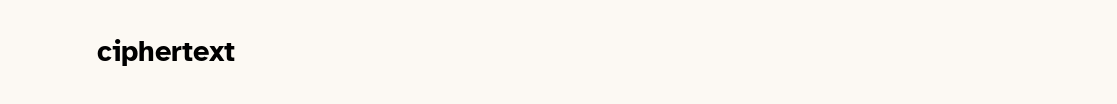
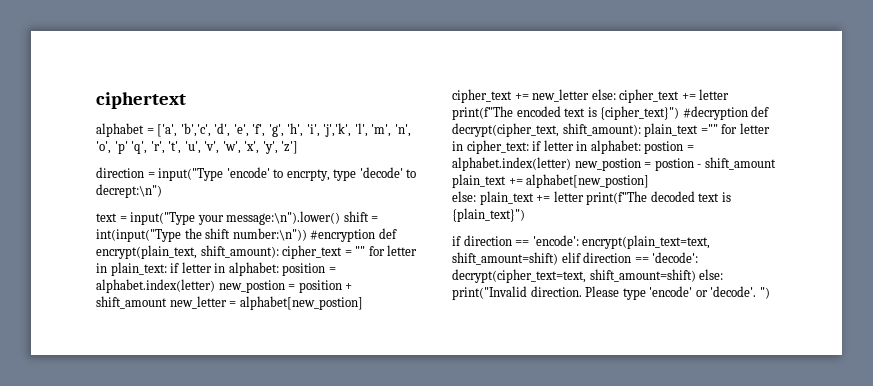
(235, 52) none -> [96,123,411,137] [96,141,299,154] [96,167,417,181] [96,184,162,198] [96,211,379,225] [96,228,397,242] [96,245,418,259] [96,262,336,276] [96,279,353,293] [96,296,363,310] [452,89,730,103] [452,106,770,120] [452,123,770,137] [452,140,694,154] [452,157,776,171] [452,174,650,188] [452,191,731,205] [452,208,525,222] [452,235,711,249] [452,252,699,265] [452,269,724,283] [452,286,770,300] // alphabet = ['a', 'b','c', 'd', 'e', 'f', 'g', 'h', 'i', 'j','k', 'l', 'm', 'n', 'o', 'p' 'q', 'r', 't', 'u', 'v', 'w', 'x', 'y', 'z'] // direction = input("Type 'encode' to encrpty, type 'decode' to decrept:\n") // text = input("Type your message:\n").lower() shift = int(input("Type the shift number:\n")) #encryption def encrypt(plain_text, shift_amount): cipher_text = "" for letter in plain_text: if letter in alphabet: position = alphabet.index(letter) new_postion = position + shift_amount new_letter = alphabet[new_postion] cipher_text += new_letter else: cipher_text += letter print(f"The encoded text is {cipher_text}") #decryption def decrypt(cipher_text, shift_amount): plain_text ="" for letter in cipher_text: if letter in alphabet: postion = alphabet.index(letter) new_postion = postion - shift_amount plain_text += alphabet[new_postion] // else: plain_text += letter print(f"The decoded text is {plain_text}") // if direction == 'encode': encrypt(plain_text=text, shift_amount=shift) elif direction == 'decode': decrypt(cipher_text=text, shift_amount=shift) else: print("Invalid direction. Please type 'encode' or 'decode'. ")

